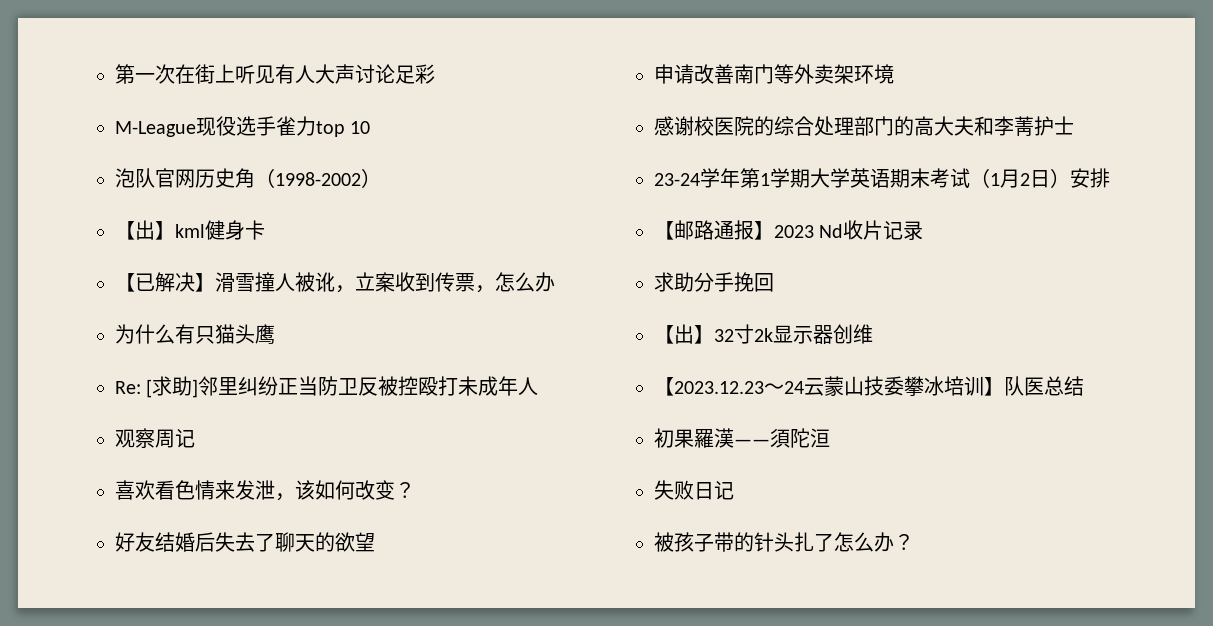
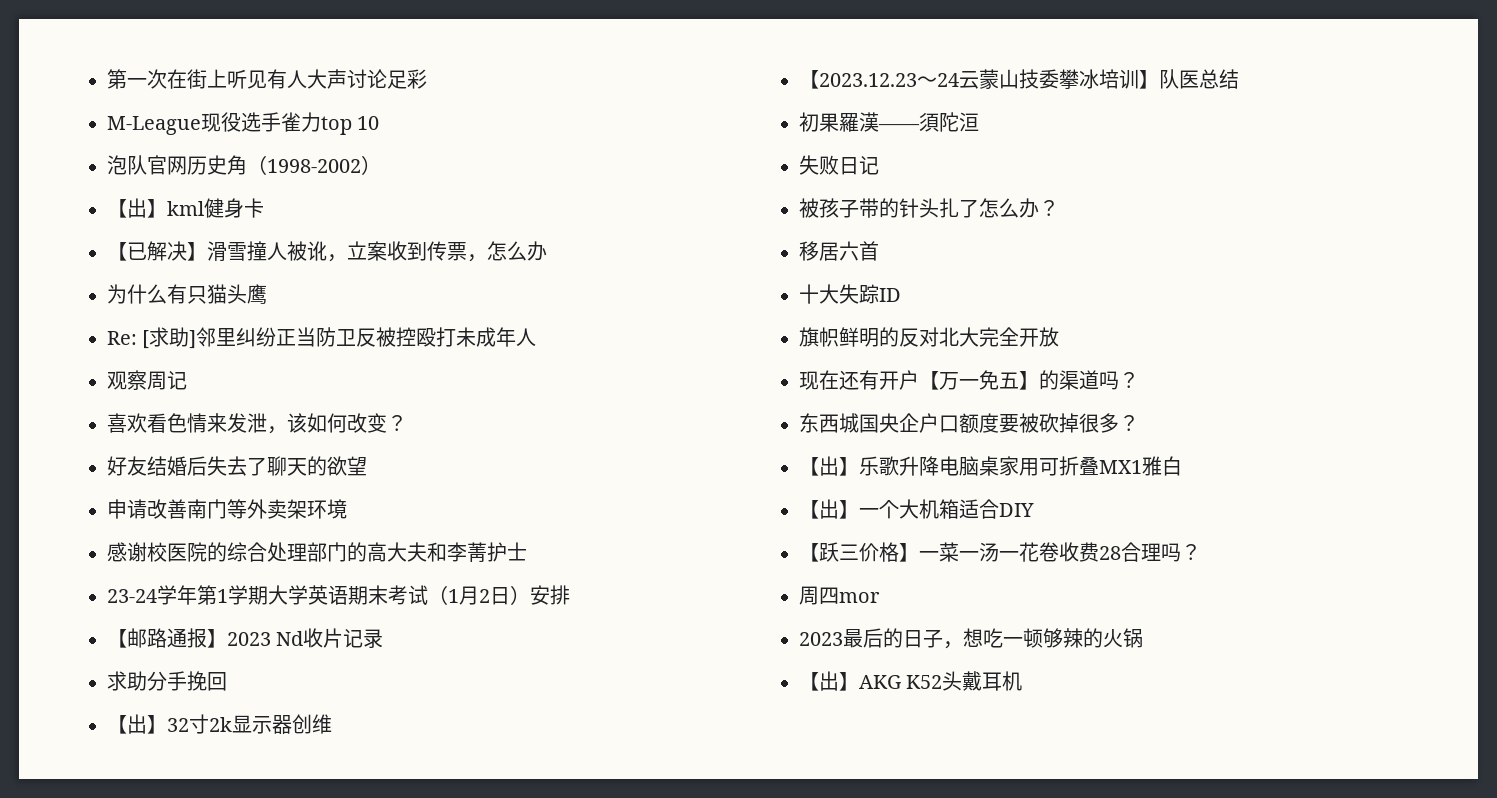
(914, 542) none -> [799,241,879,261] [799,284,901,304] [799,327,1059,347] [799,370,1139,390] [799,413,1139,433] [799,456,1182,476] [799,499,1034,519] [799,542,1201,562] [799,586,880,605] [799,628,1143,649] [799,671,1023,691] // 移居六首 // 十大失踪ID // 旗帜鲜明的反对北大完全开放 // 现在还有开户【万一免五】的渠道吗？ // 东西城国央企户口额度要被砍掉很多？ // 【出】乐歌升降电脑桌家用可折叠MX1雅白 // 【出】一个大机箱适合DIY // 【跃三价格】一菜一汤一花卷收费28合理吗？ // 周四mor // 2023最后的日子，想吃一顿够辣的火锅 // 【出】AKG K52头戴耳机

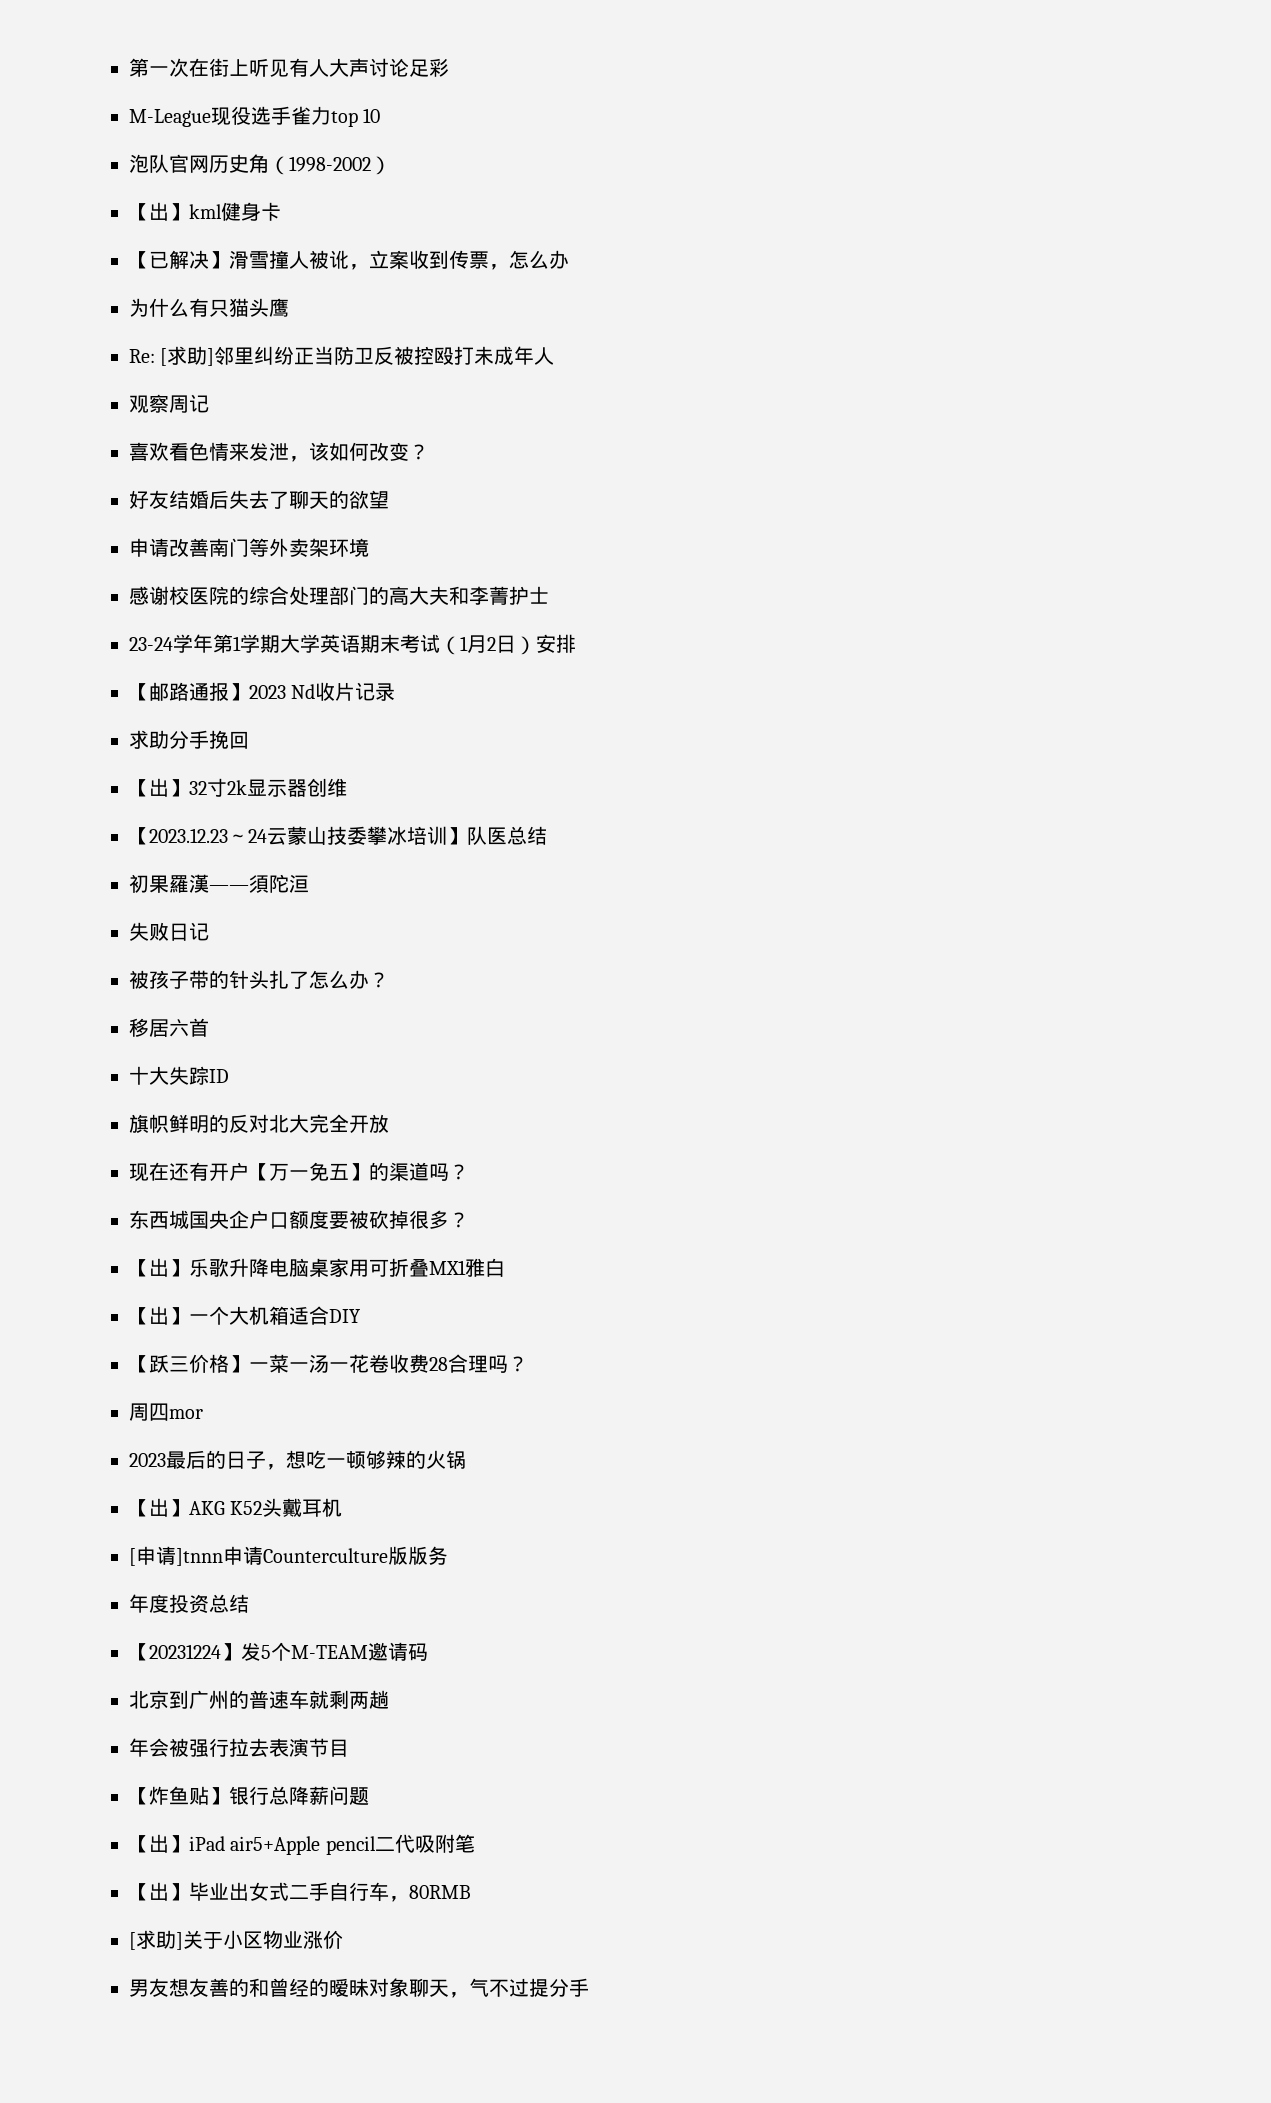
(1023, 681) none -> [129,1546,448,1566] [129,1594,249,1614] [129,1642,428,1661] [129,1690,389,1710] [129,1738,349,1757] [129,1786,369,1805] [129,1834,475,1855] [129,1882,471,1902] [129,1930,343,1950] [129,1978,589,1998] // [申请]tnnn申请Counterculture版版务 // 年度投资总结 // 【20231224】发5个M-TEAM邀请码 // 北京到广州的普速车就剩两趟 // 年会被强行拉去表演节目 // 【炸鱼贴】银行总降薪问题 // 【出】iPad air5+Apple pencil二代吸附笔 // 【出】毕业出女式二手自行车，80RMB // [求助]关于小区物业涨价 // 男友想友善的和曾经的暧昧对象聊天，气不过提分手

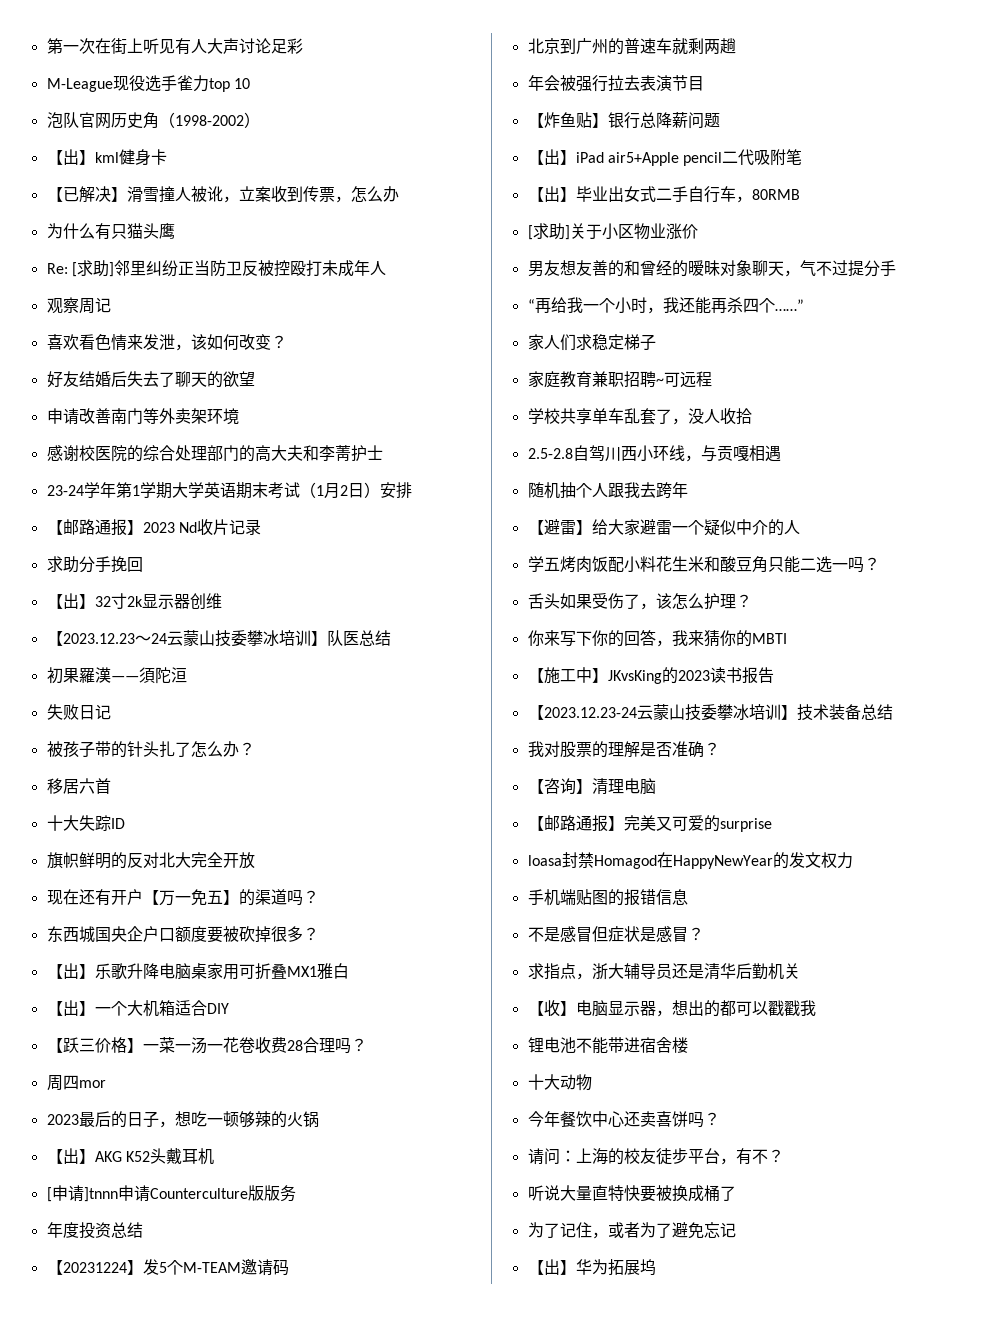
(589, 1987) none -> [527,297,804,314] [527,334,656,351] [527,371,712,388] [527,408,752,425] [527,445,781,462] [527,482,688,499] [527,519,800,536] [527,556,880,573] [527,593,752,610] [527,630,787,647] [527,667,774,684] [527,704,893,721] [527,741,720,758] [527,778,656,795] [527,815,772,832] [527,852,853,869] [527,889,688,906] [527,926,704,942] [527,963,800,980] [527,1000,816,1017] [527,1037,688,1054] [527,1074,592,1091] [527,1111,720,1128] [527,1148,784,1165] [527,1185,736,1202] [527,1222,736,1239] [527,1259,656,1275] // “再给我一个小时，我还能再杀四个……” // 家人们求稳定梯子 // 家庭教育兼职招聘~可远程 // 学校共享单车乱套了，没人收拾 // 2.5-2.8自驾川西小环线，与贡嘎相遇 // 随机抽个人跟我去跨年 // 【避雷】给大家避雷一个疑似中介的人 // 学五烤肉饭配小料花生米和酸豆角只能二选一吗？ // 舌头如果受伤了，该怎么护理？ // 你来写下你的回答，我来猜你的MBTI // 【施工中】JKvsKing的2023读书报告 // 【2023.12.23-24云蒙山技委攀冰培训】技术装备总结 // 我对股票的理解是否准确？ // 【咨询】清理电脑 // 【邮路通报】完美又可爱的surprise // loasa封禁Homagod在HappyNewYear的发文权力 // 手机端贴图的报错信息 // 不是感冒但症状是感冒？ // 求指点，浙大辅导员还是清华后勤机关 // 【收】电脑显示器，想出的都可以戳戳我 // 锂电池不能带进宿舍楼 // 十大动物 // 今年餐饮中心还卖喜饼吗？ // 请问：上海的校友徒步平台，有不？ // 听说大量直特快要被换成桶了 // 为了记住，或者为了避免忘记 // 【出】华为拓展坞

